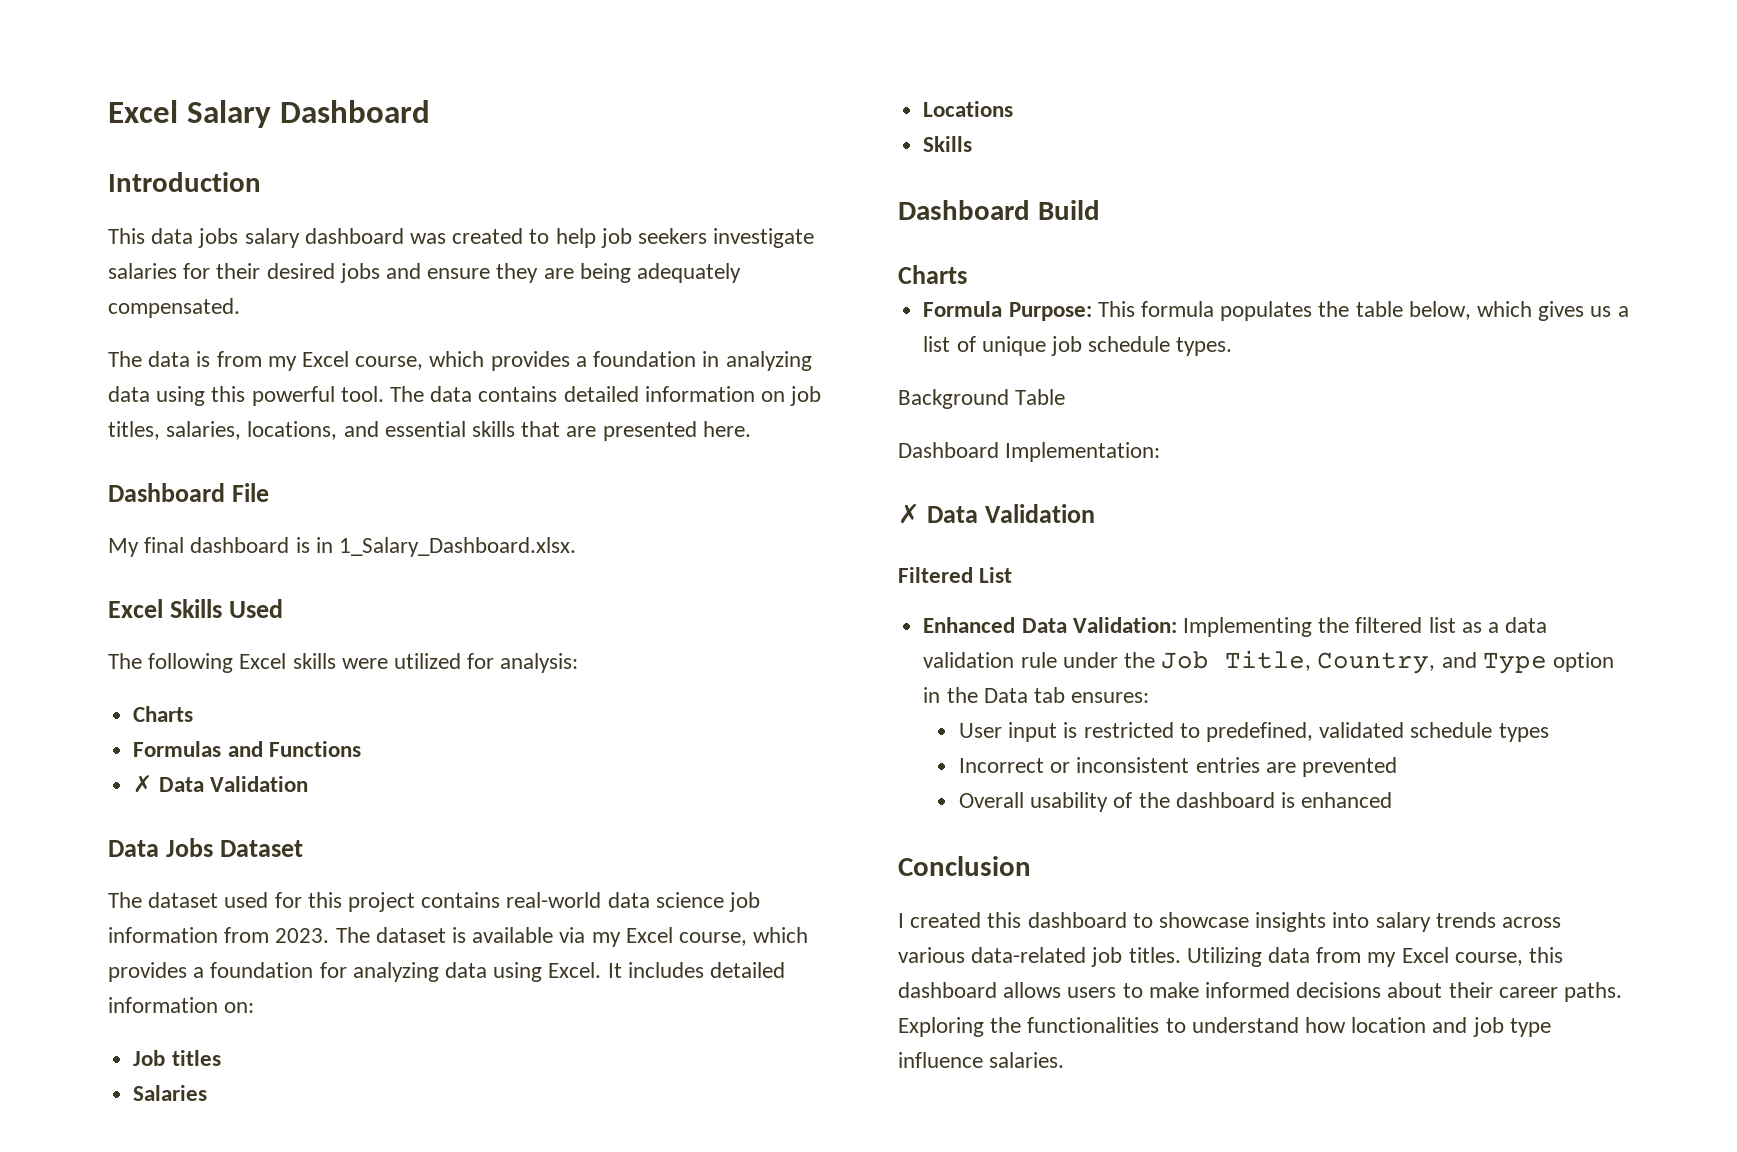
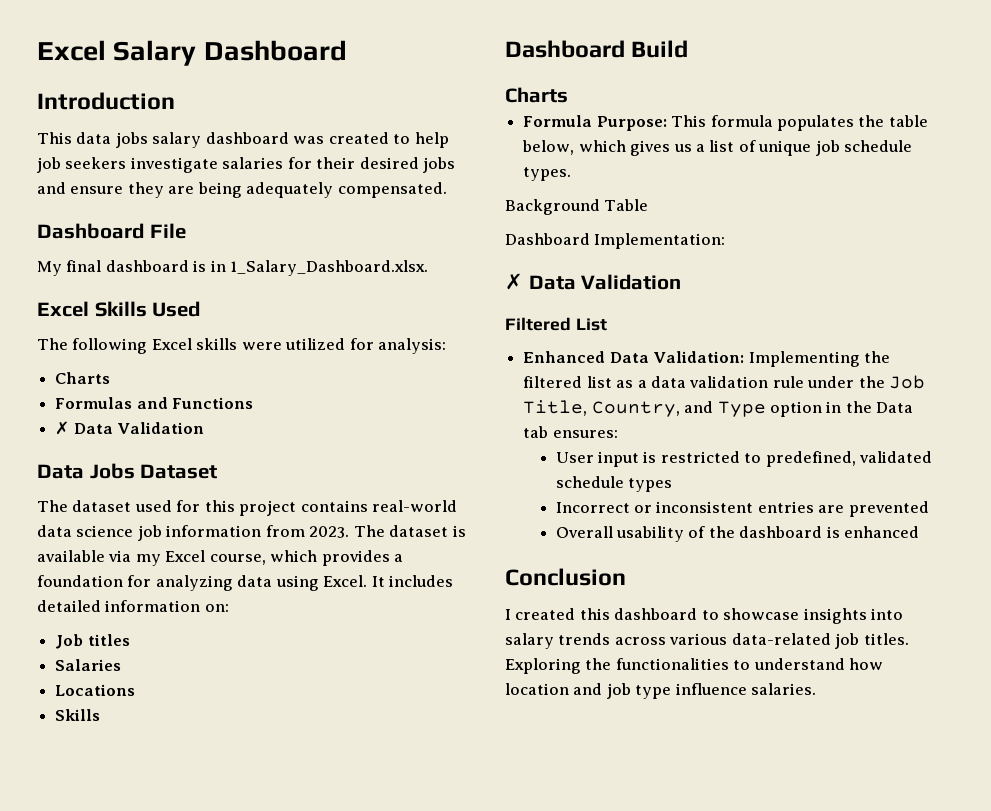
[108,351,812,371] [108,386,822,406] [108,421,751,441] // The data is from my Excel course, which provides a foundation in analyzing data using this powerful tool. The data contains detailed information on job titles, salaries, locations, and essential skills that are presented here. -> (447, 190) none
[1186,947,1564,967] [898,982,1623,1002] Utilizing data from my Excel course, this dashboard allows users to make informed decisions about their career paths. -> (909, 639) none

